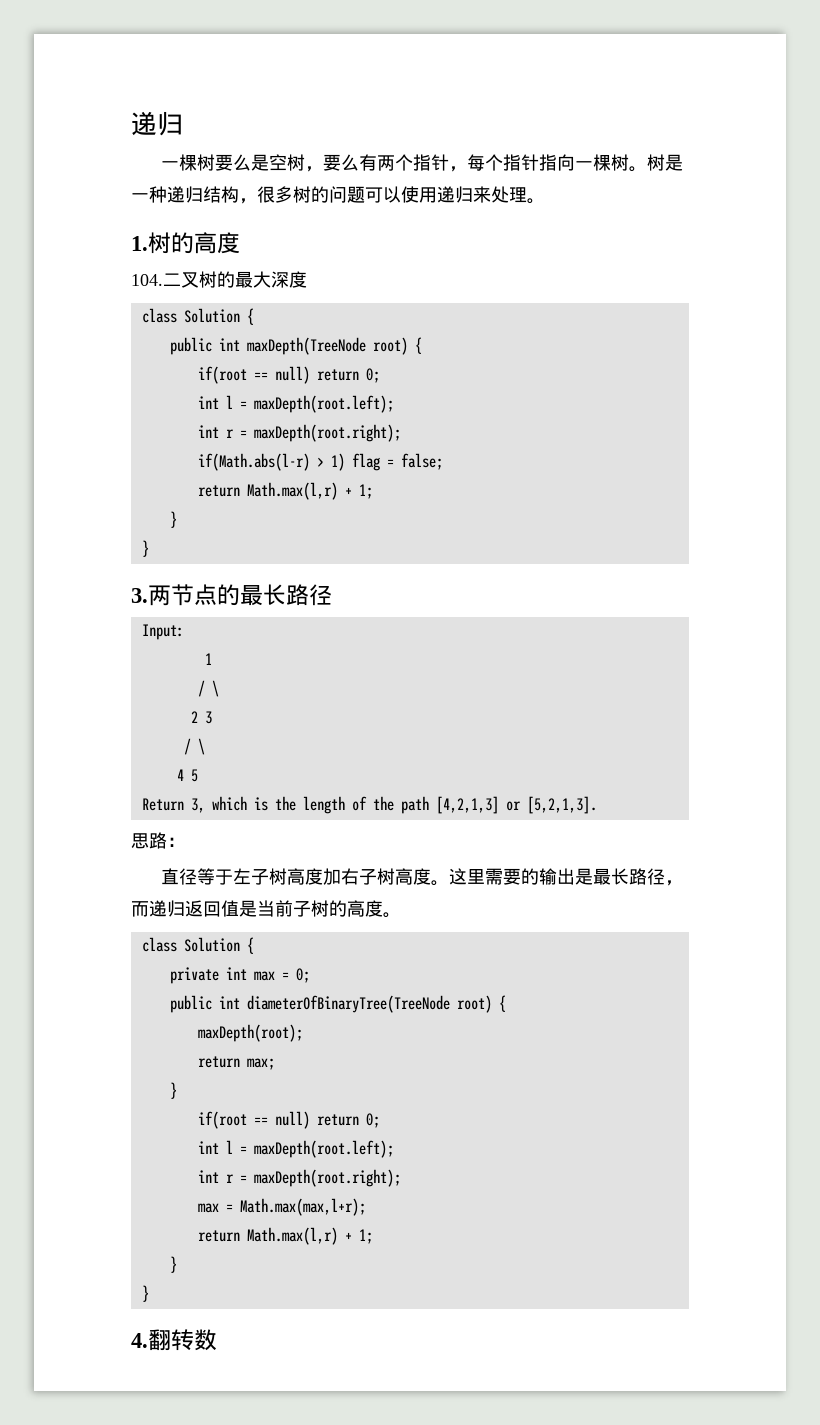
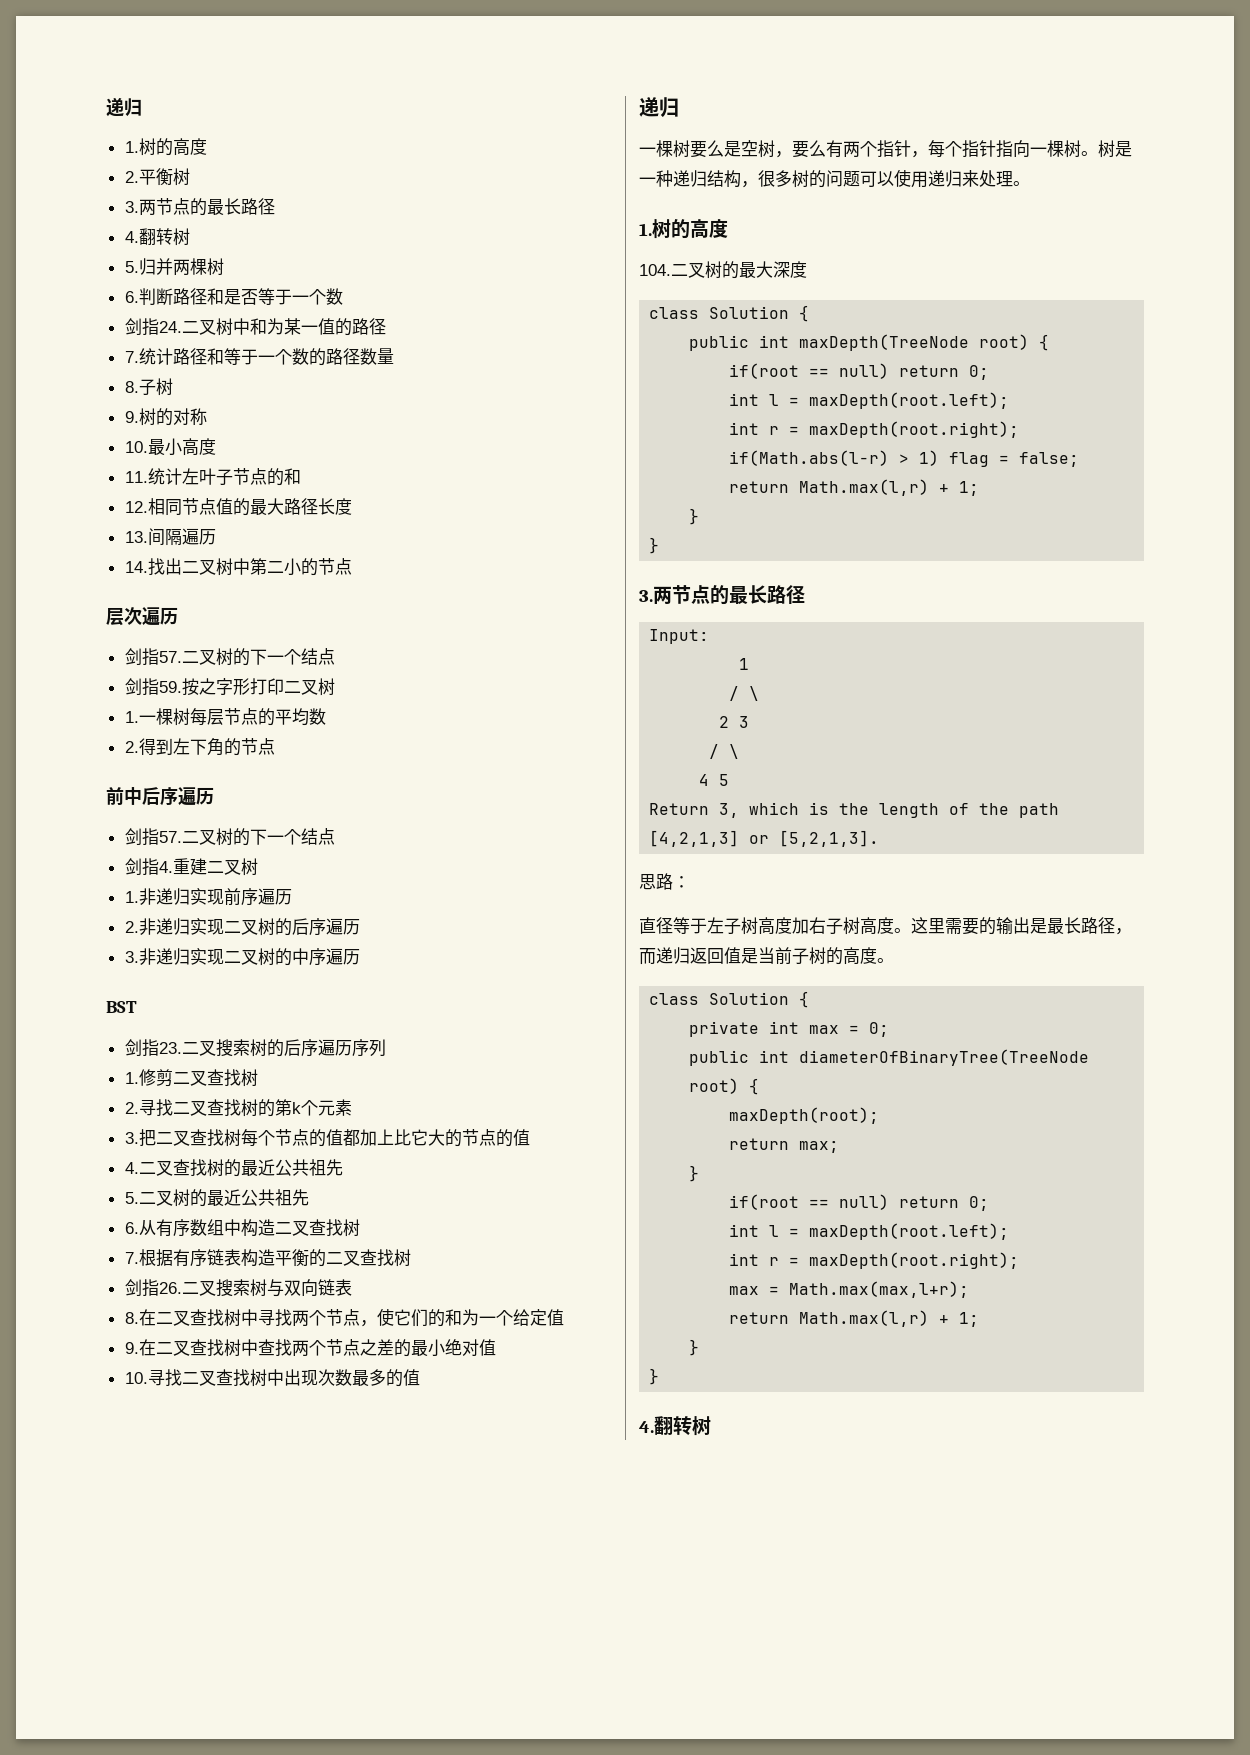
[131,111,183,136] 递归 -> [106,97,142,117] [124,138,207,156] [124,168,190,186] [124,198,275,216] [124,228,190,246] [124,258,224,276] [124,288,343,305] [124,318,386,336] [124,348,394,366] [124,378,173,396] [124,408,207,426] [124,438,216,456] [124,468,301,486] [124,498,352,516] [124,528,216,546] [124,558,352,576] [106,607,178,626] [124,648,335,666] [124,678,335,696] [124,708,326,726] [124,738,275,756] [106,787,214,806] [124,828,335,846] [124,858,258,876] [124,888,292,906] [124,918,360,936] [124,948,360,966] [106,1001,137,1013] [124,1039,386,1057] [124,1069,258,1087] [124,1099,352,1117] [124,1129,530,1147] [124,1159,343,1177] [124,1189,309,1207] [124,1219,360,1237] [124,1249,411,1267] [124,1279,352,1297] [124,1308,564,1327] [124,1339,496,1357] [124,1369,420,1387] [639,97,679,118] 递归 // 1.树的高度 // 2.平衡树 // 3.两节点的最长路径 // 4.翻转树 // 5.归并两棵树 // 6.判断路径和是否等于一个数 // 剑指24.二叉树中和为某一值的路径 // 7.统计路径和等于一个数的路径数量 // 8.子树 // 9.树的对称 // 10.最小高度 // 11.统计左叶子节点的和 // 12.相同节点值的最大路径长度 // 13.间隔遍历 // 14.找出二叉树中第二小的节点 // 层次遍历 // 剑指57.二叉树的下一个结点 // 剑指59.按之字形打印二叉树 // 1.一棵树每层节点的平均数 // 2.得到左下角的节点 // 前中后序遍历 // 剑指57.二叉树的下一个结点 // 剑指4.重建二叉树 // 1.非递归实现前序遍历 // 2.非递归实现二叉树的后序遍历 // 3.非递归实现二叉树的中序遍历 // BST // 剑指23.二叉搜索树的后序遍历序列 // 1.修剪二叉查找树 // 2.寻找二叉查找树的第k个元素 // 3.把二叉查找树每个节点的值都加上比它大的节点的值 // 4.二叉查找树的最近公共祖先 // 5.二叉树的最近公共祖先 // 6.从有序数组中构造二叉查找树 // 7.根据有序链表构造平衡的二叉查找树 // 剑指26.二叉搜索树与双向链表 // 8.在二叉查找树中寻找两个节点，使它们的和为一个给定值 // 9.在二叉查找树中查找两个节点之差的最小绝对值 // 10.寻找二叉查找树中出现次数最多的值 // 递归
[194,1329,217,1351] 数 -> [692,1416,711,1436] 树

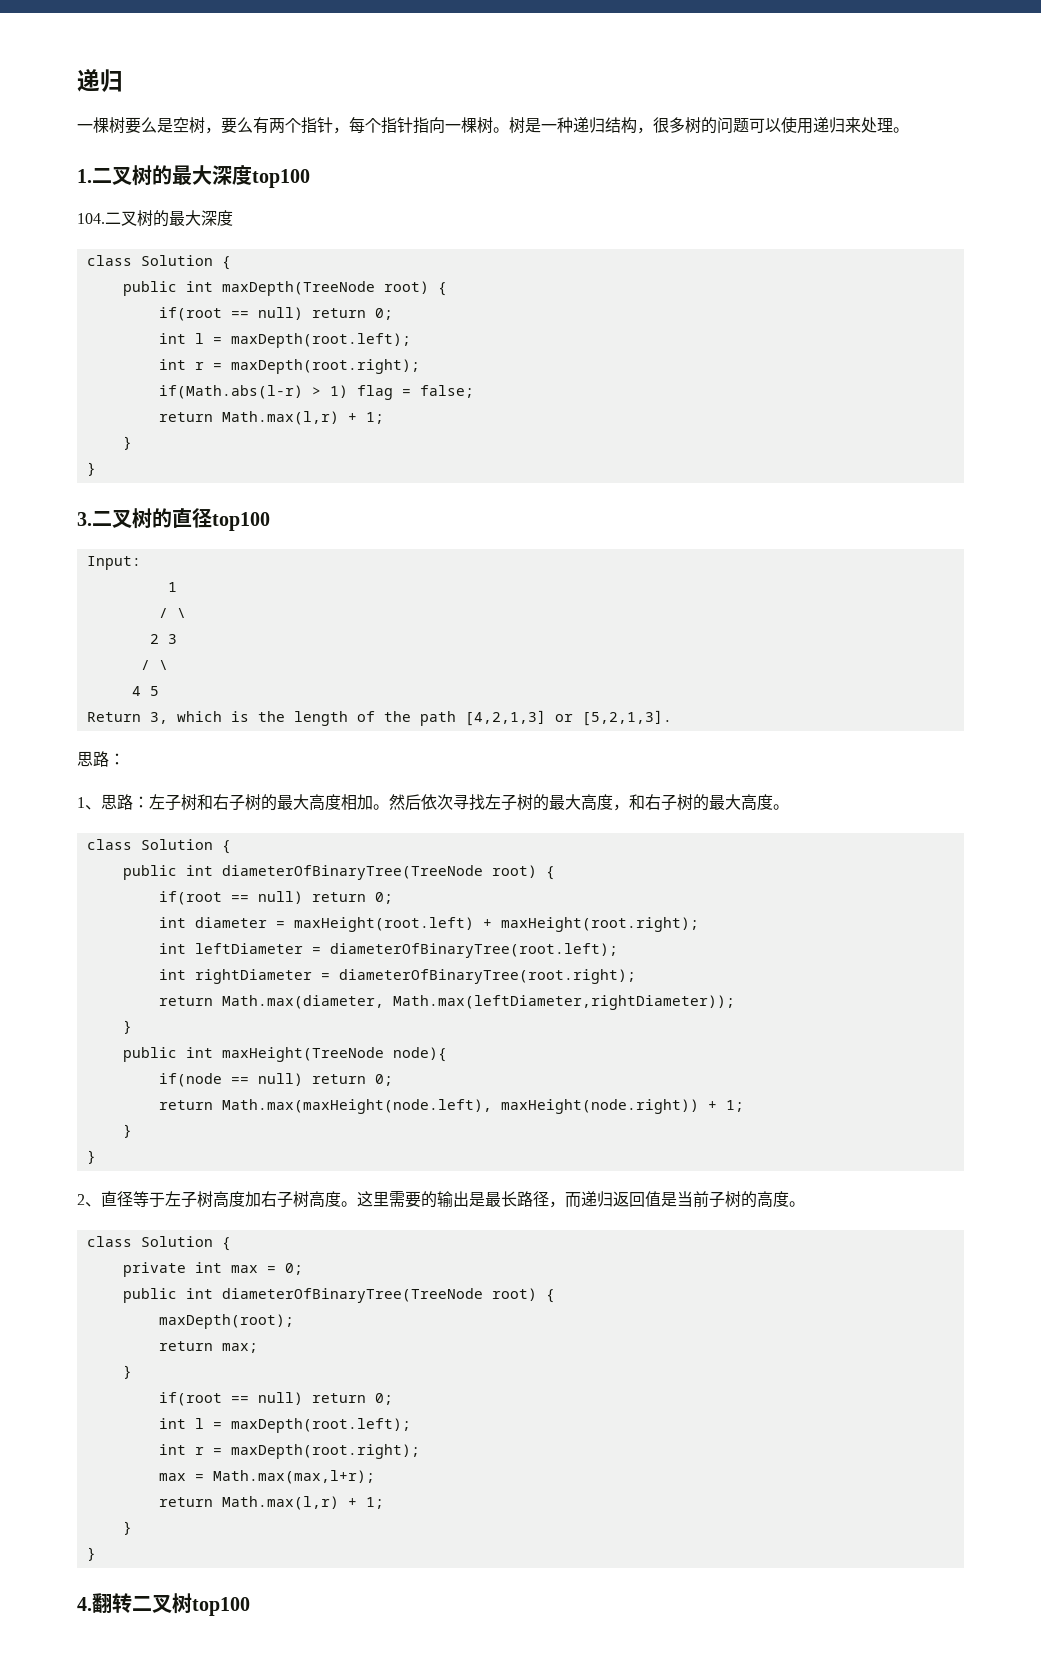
[106,97,142,117] [124,138,207,156] [124,168,190,186] [124,198,275,216] [124,228,190,246] [124,258,224,276] [124,288,343,305] [124,318,386,336] [124,348,394,366] [124,378,173,396] [124,408,207,426] [124,438,216,456] [124,468,301,486] [124,498,352,516] [124,528,216,546] [124,558,352,576] [106,607,178,626] [124,648,335,666] [124,678,335,696] [124,708,326,726] [124,738,275,756] [106,787,214,806] [124,828,335,846] [124,858,258,876] [124,888,292,906] [124,918,360,936] [124,948,360,966] [106,1001,137,1013] [124,1039,386,1057] [124,1069,258,1087] [124,1099,352,1117] [124,1129,530,1147] [124,1159,343,1177] [124,1189,309,1207] [124,1219,360,1237] [124,1249,411,1267] [124,1279,352,1297] [124,1308,564,1327] [124,1339,496,1357] [124,1369,420,1387] [639,97,679,118] 递归 // 1.树的高度 // 2.平衡树 // 3.两节点的最长路径 // 4.翻转树 // 5.归并两棵树 // 6.判断路径和是否等于一个数 // 剑指24.二叉树中和为某一值的路径 // 7.统计路径和等于一个数的路径数量 // 8.子树 // 9.树的对称 // 10.最小高度 // 11.统计左叶子节点的和 // 12.相同节点值的最大路径长度 // 13.间隔遍历 // 14.找出二叉树中第二小的节点 // 层次遍历 // 剑指57.二叉树的下一个结点 // 剑指59.按之字形打印二叉树 // 1.一棵树每层节点的平均数 // 2.得到左下角的节点 // 前中后序遍历 // 剑指57.二叉树的下一个结点 // 剑指4.重建二叉树 // 1.非递归实现前序遍历 // 2.非递归实现二叉树的后序遍历 // 3.非递归实现二叉树的中序遍历 // BST // 剑指23.二叉搜索树的后序遍历序列 // 1.修剪二叉查找树 // 2.寻找二叉查找树的第k个元素 // 3.把二叉查找树每个节点的值都加上比它大的节点的值 // 4.二叉查找树的最近公共祖先 // 5.二叉树的最近公共祖先 // 6.从有序数组中构造二叉查找树 // 7.根据有序链表构造平衡的二叉查找树 // 剑指26.二叉搜索树与双向链表 // 8.在二叉查找树中寻找两个节点，使它们的和为一个给定值 // 9.在二叉查找树中查找两个节点之差的最小绝对值 // 10.寻找二叉查找树中出现次数最多的值 // 递归 -> [77,69,123,92] 递归
[652,219,728,239] 树的高度 -> [92,165,310,188] 二叉树的最大深度top100
[653,585,805,605] 两节点的最长路径 -> [92,508,270,531] 二叉树的直径top100
(690, 882) none -> [77,794,789,811] [86,839,231,854] [122,865,555,880] [158,891,393,905] [158,917,699,932] [158,943,618,958] [158,969,636,984] [158,995,735,1010] [122,1020,132,1034] [122,1047,447,1062] [158,1073,393,1087] [158,1099,744,1114] [122,1124,132,1138] [86,1150,96,1164] [77,1194,101,1207] 1、思路：左子树和右子树的最大高度相加。然后依次寻找左子树的最大高度，和右子树的最大高度。 // class Solution { // public int diameterOfBinaryTree(TreeNode root) { // if(root == null) return 0; // int diameter = maxHeight(root.left) + maxHeight(root.right); // int leftDiameter = diameterOfBinaryTree(root.left); // int rightDiameter = diameterOfBinaryTree(root.right); // return Math.max(diameter, Math.max(leftDiameter,rightDiameter)); // } // public int maxHeight(TreeNode node){ // if(node == null) return 0; // return Math.max(maxHeight(node.left), maxHeight(node.right)) + 1; // } // } // 2、
[692,1416,711,1436] 树 -> [132,1593,250,1616] 二叉树top100

